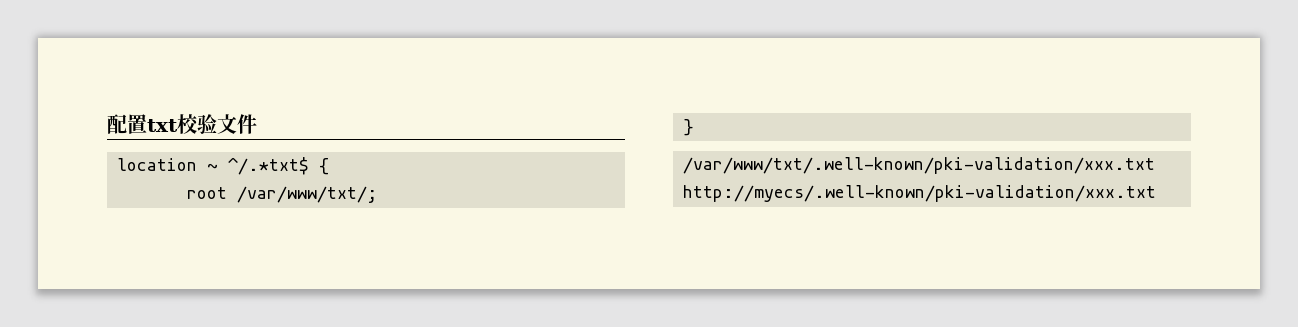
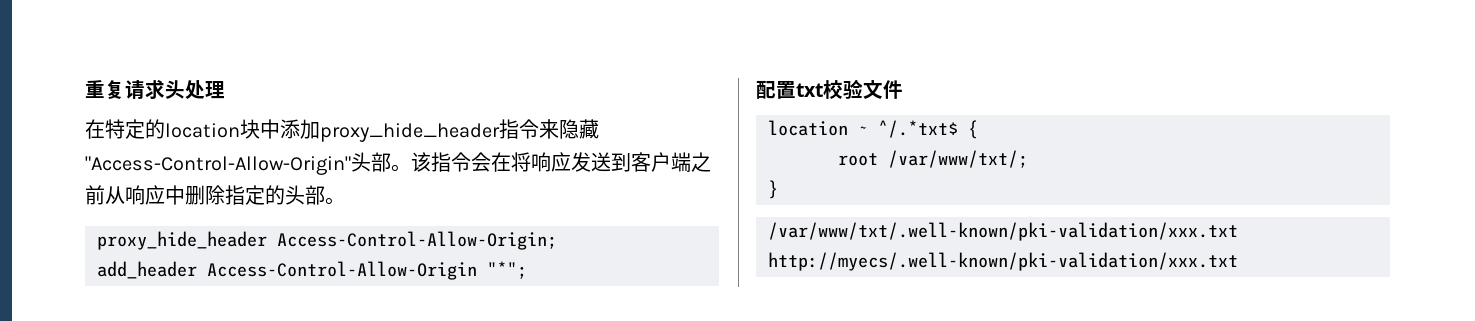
(107, 124) none -> [85,79,225,100] [85,119,599,142] [85,152,711,175] [85,185,345,205] [97,231,557,250] [97,261,527,280] 重复请求头处理 // 在特定的location块中添加proxy_hide_header指令来隐藏"Access-Control-Allow-Origin"头部。该指令会在将响应发送到客户端之前从响应中删除指定的头部。 // proxy_hide_header Access-Control-Allow-Origin; // add_header Access-Control-Allow-Origin "*"; //

